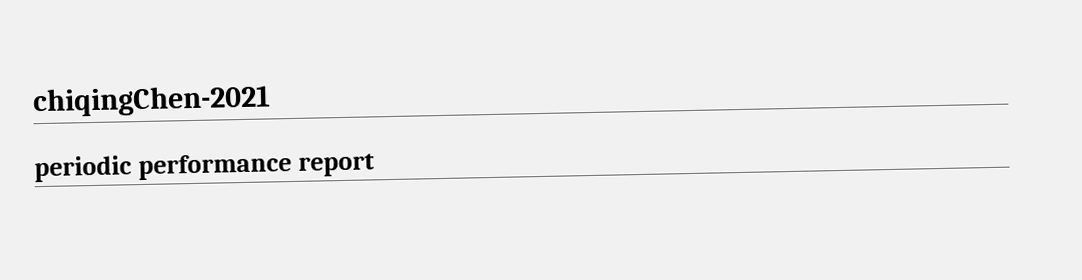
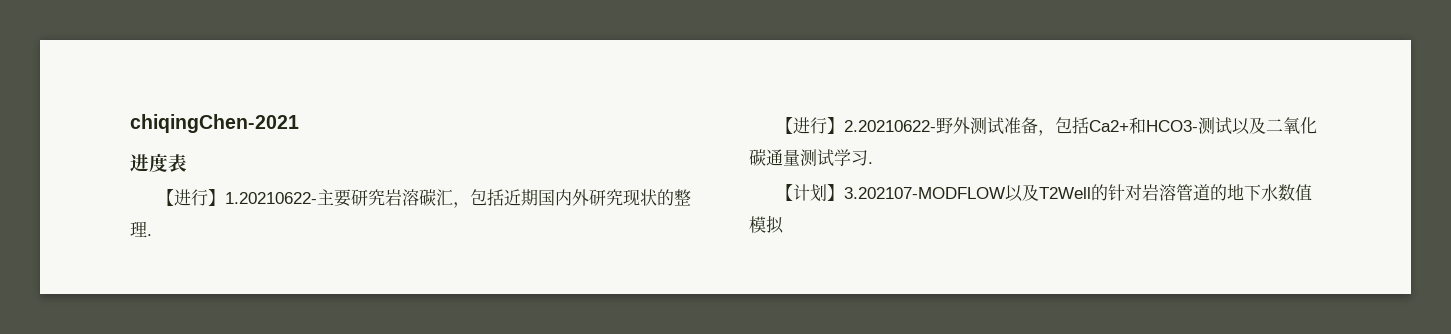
[34,153,375,183] periodic performance report -> [130,154,187,172] [156,189,691,208] [130,221,152,237] [775,117,1317,136] [749,149,873,167] [775,184,1312,202] [749,215,784,234] 进度表 // 【进行】1.20210622-主要研究岩溶碳汇，包括近期国内外研究现状的整理. // 【进行】2.20210622-野外测试准备，包括Ca2+和HCO3-测试以及二氧化碳通量测试学习. // 【计划】3.202107-MODFLOW以及T2Well的针对岩溶管道的地下水数值模拟

